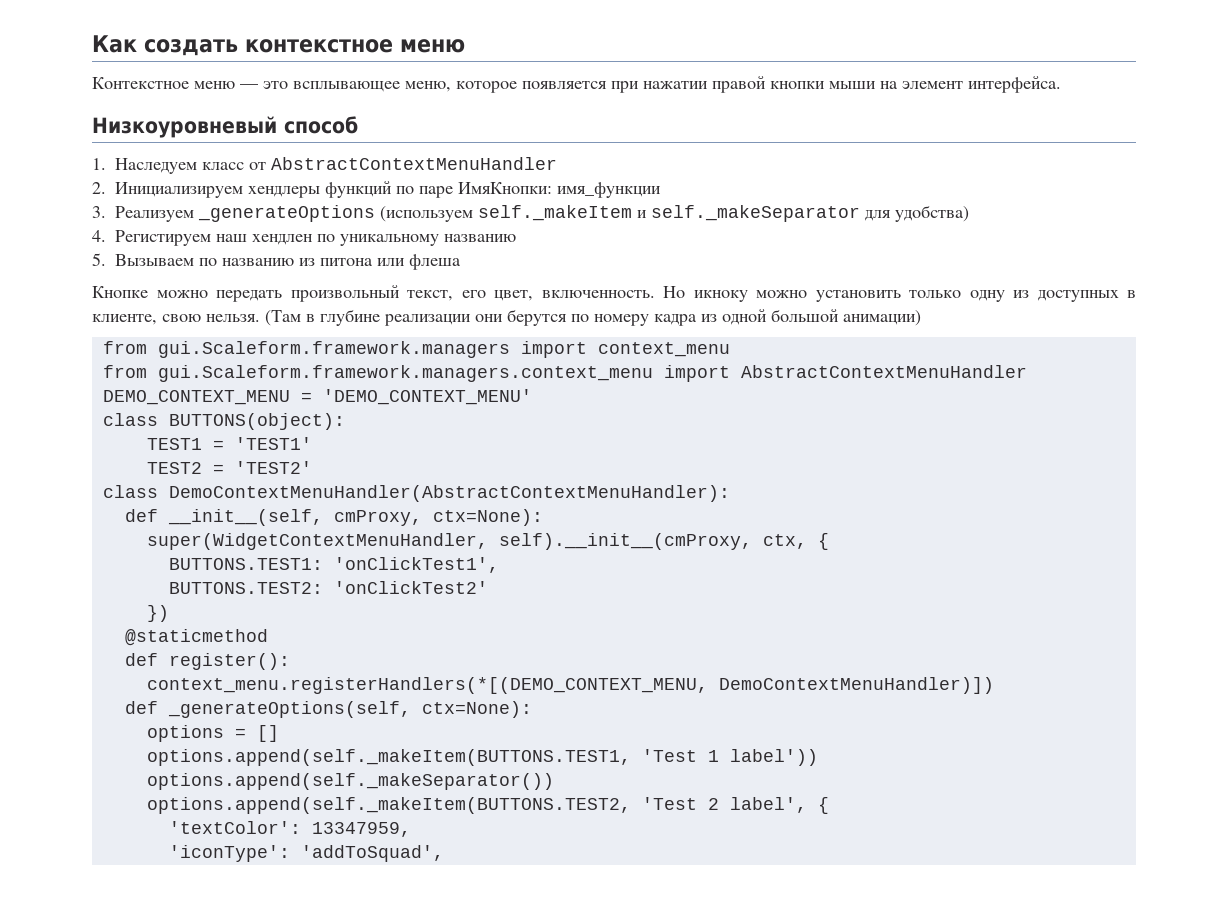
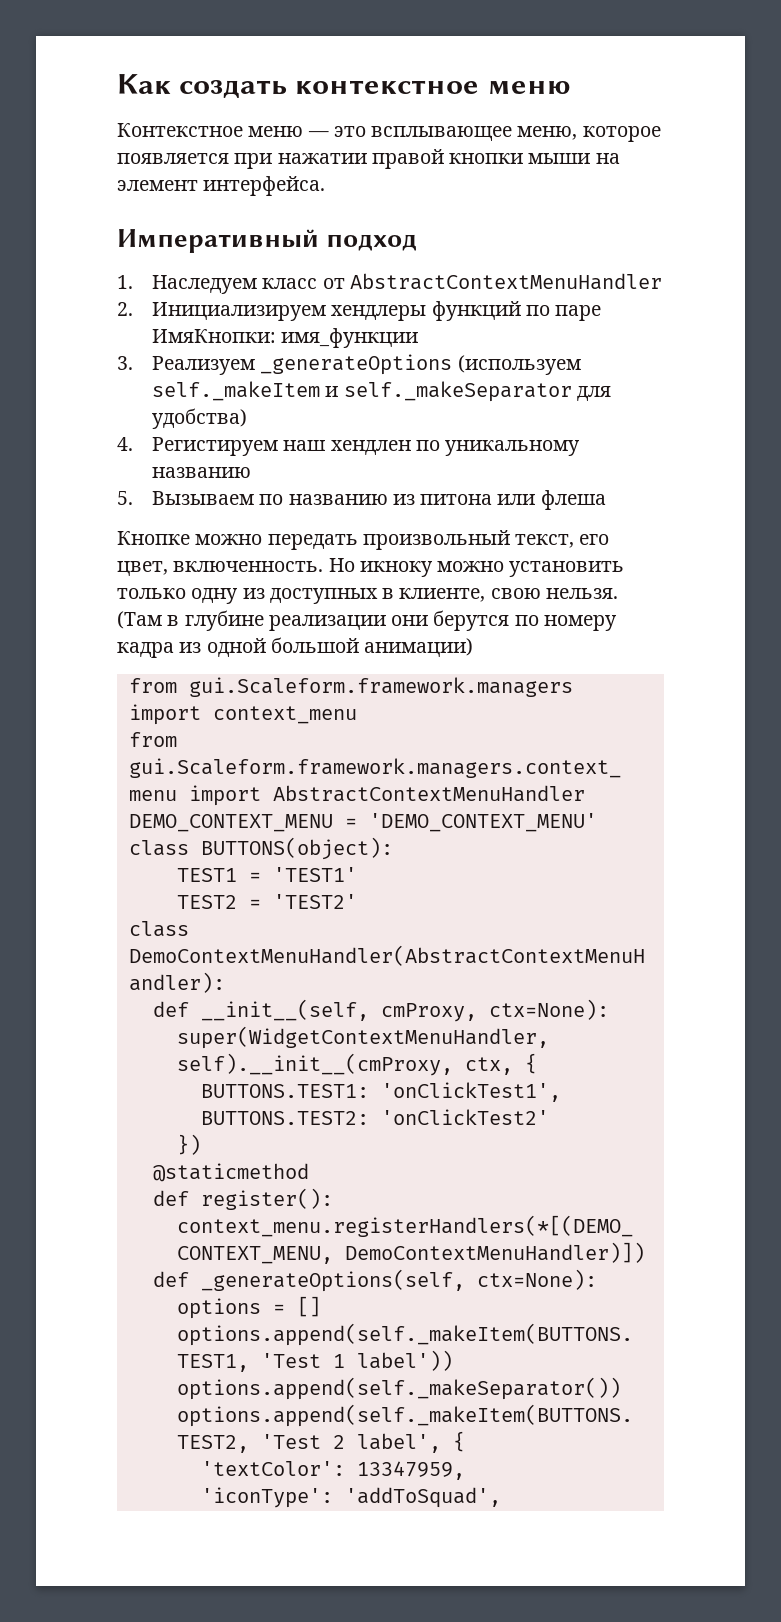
[92,116,358,138] Низкоуровневый способ -> [117,229,418,253] Императивный подход

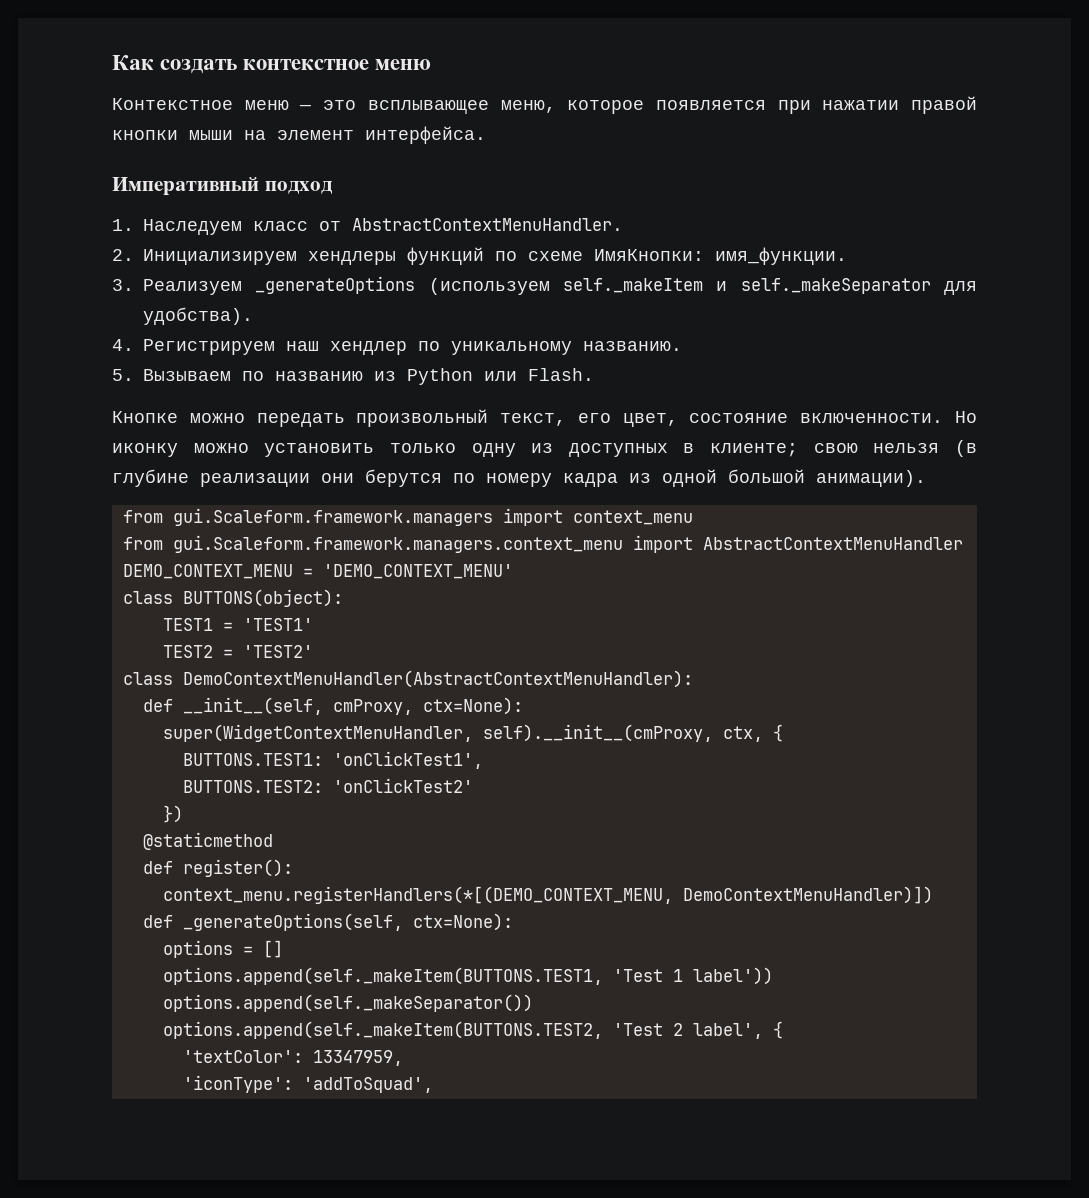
[349,273,662,290] AbstractContextMenuHandler -> [352,218,623,231] AbstractContextMenuHandler.
[555,305,602,321] [152,328,419,348] паре ИмяКнопки: имя_функции -> [528,247,847,265] схеме ИмяКнопки: имя_функции.
[152,408,248,429] удобства) -> [143,307,253,325] удобства).
[152,437,411,456] Регистируем наш хендлен -> [143,339,407,355] Регистрируем наш хендлер
[152,467,252,478] названию -> [583,341,682,351] названию.
[420,490,606,510] питона или флеша -> [407,368,594,385] Python или Flash.
[173,558,433,577] включенность. Но икноку -> [689,411,978,423] [112,443,178,457] состояние включенности. Но иконку
[399,588,618,602] [117,611,180,629] клиенте, свою нельзя. (Там в -> [710,440,977,457] клиенте; свою нельзя (в
[364,638,474,657] анимации) -> [816,470,926,487] анимации).

